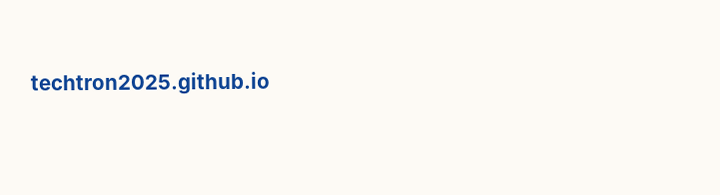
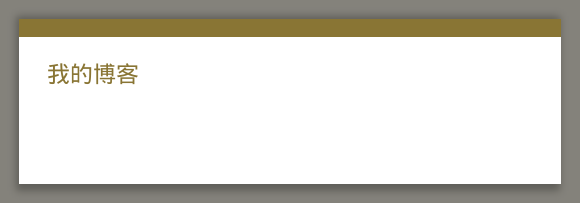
[30,71,270,96] techtron2025.github.io -> [47,63,139,85] 我的博客

